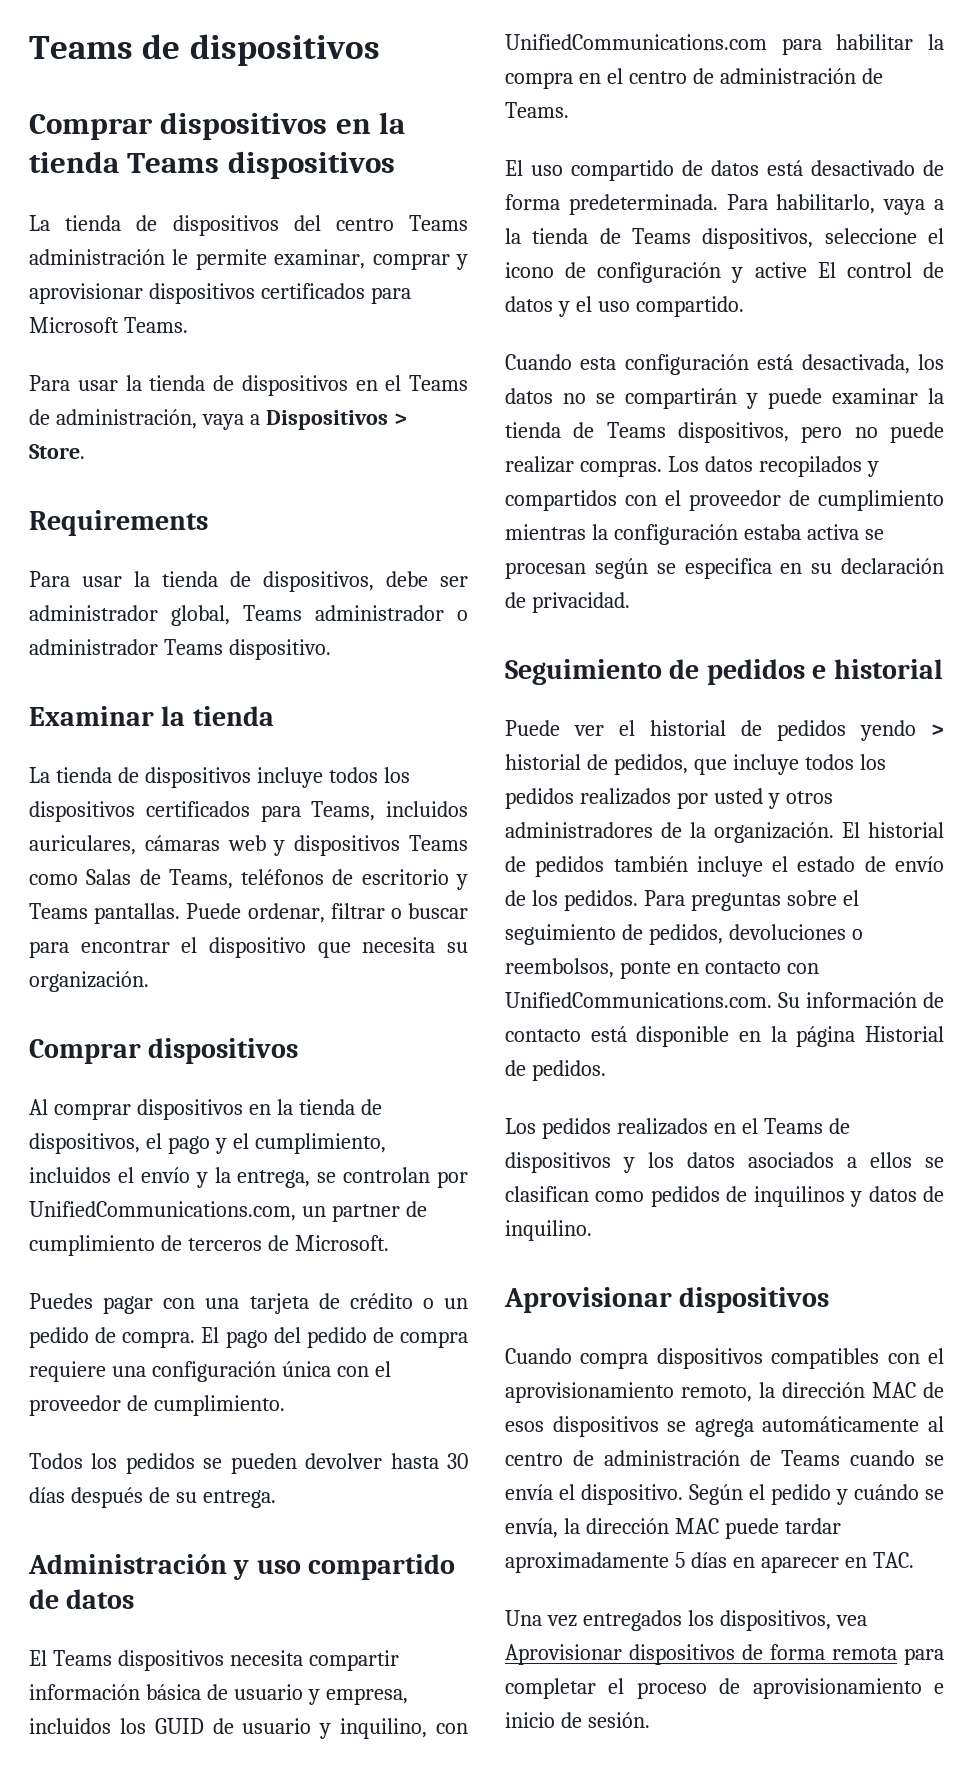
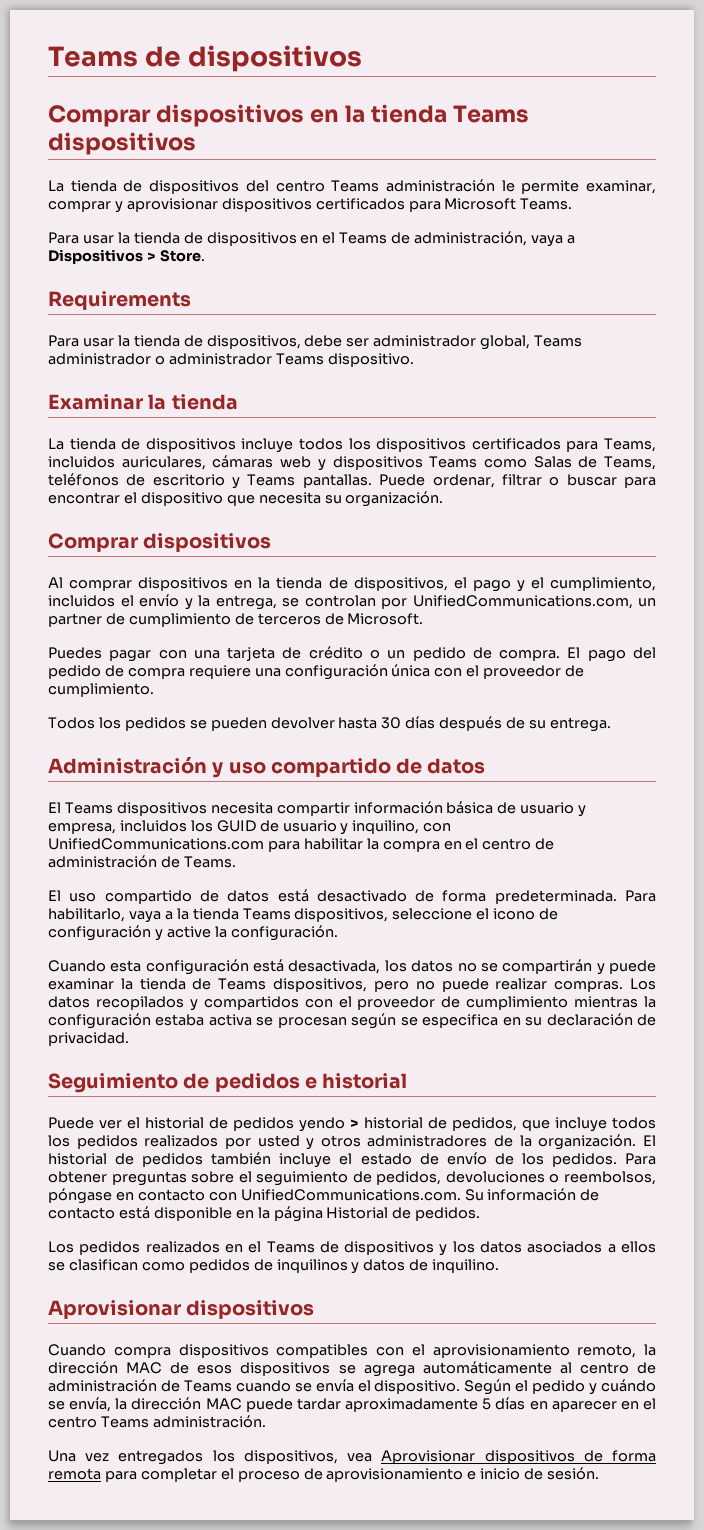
[599,228,621,244] de -> (239, 914) none
[817,262,944,278] [505,296,744,317] El control de datos y el uso compartido. -> [214,925,338,941] la configuración.
(685, 898) none -> [48,1171,107,1183] obtener
[619,961,671,979] ponte -> [48,1188,112,1204] póngase
[872,1552,914,1568] TAC. -> [643,1398,656,1410] [48,1415,266,1428] el centro Teams administración.

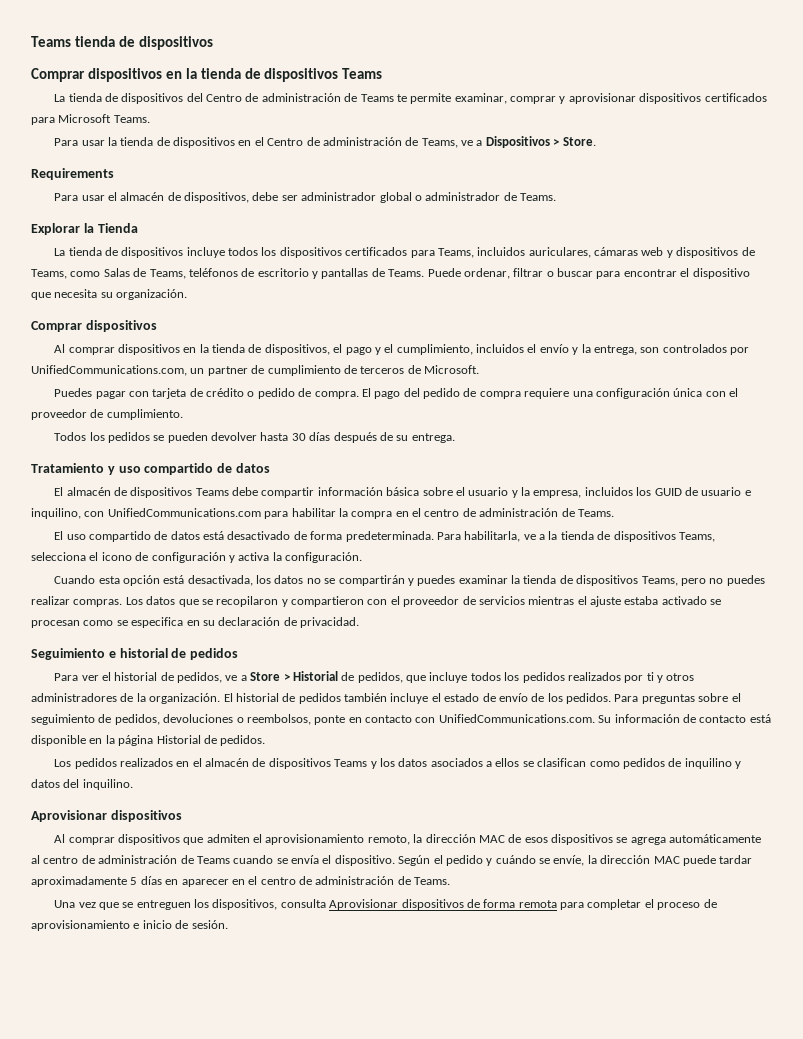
[48,46,138,67] Teams -> [31,36,116,47] Teams tienda
[453,105,530,123] [48,132,196,155] Teams dispositivos -> [244,68,383,82] de dispositivos Teams
[275,179,515,192] centro Teams administración le -> [206,93,407,102] Centro de administración de Teams te
[339,231,564,247] Teams de administración, vaya -> [267,137,474,148] Centro de administración de Teams, ve
[117,335,180,347] la tienda -> [107,192,165,201] el almacén
[480,335,583,350] [48,353,414,367] [48,394,238,410] global, Teams administrador o administrador Teams dispositivo. // Examinar la tienda -> [379,192,557,203] [31,223,138,235] global o administrador de Teams. // Explorar la Tienda
[429,456,478,468] Teams -> [741,247,755,256] [31,269,67,279] de Teams,
[247,474,372,488] Teams pantallas. -> [321,268,425,279] pantallas de Teams.
[282,595,376,607] se controlan -> [640,344,727,353] son controlados
[193,650,220,659] una -> (149, 394) none
[387,650,406,659] un -> (255, 394) none
[48,757,207,774] Administración -> [31,463,104,473] Tratamiento
[64,802,273,816] Teams dispositivos necesita -> [66,487,259,498] almacén de dispositivos Teams debe
[497,802,587,817] de usuario y -> [422,487,531,498] sobre el usuario y la
[340,823,349,835] y -> [744,490,751,496] e
[48,908,161,923] habilitarlo, vaya -> [464,531,536,542] habilitarla, ve
[242,908,473,922] Teams dispositivos, seleccione -> [597,531,715,542] [31,552,86,561] de dispositivos Teams, selecciona
[166,926,211,938] active -> [238,552,270,561] activa
[145,959,249,975] configuración -> [122,575,160,586] opción
[609,960,656,974] puede -> [417,575,456,586] puedes
[218,978,368,992] Teams dispositivos, -> [576,575,678,586] dispositivos Teams,
[441,978,489,992] puede -> [726,575,765,586] puedes
[95,996,656,1011] [48,1013,252,1029] recopilados y compartidos con el proveedor de cumplimiento mientras la configuración estaba activa -> [178,596,707,607] que se recopilaron y compartieron con el proveedor de servicios mientras el ajuste estaba activado
[351,1013,397,1029] según -> [83,620,114,626] como
[183,1073,408,1092] [48,1117,94,1129] de pedidos e historial // Puede -> [108,648,239,660] [54,673,79,681] e historial de pedidos // Para
[233,1117,423,1132] pedidos yendo > historial -> [177,671,338,683] pedidos, ve a Store > Historial
[257,1135,300,1147] usted -> [646,672,654,681] ti
[48,1171,107,1183] obtener -> (639, 698) none
[48,1188,112,1204] póngase -> [314,715,346,725] ponte
[266,1241,435,1255] Teams de dispositivos -> [205,758,368,769] almacén de dispositivos Teams
[276,1259,348,1273] inquilinos -> [684,758,732,769] inquilino
[409,1259,429,1271] de -> [63,779,80,788] del
[48,1344,404,1358] Cuando compra dispositivos compatibles con -> [54,834,250,845] Al comprar dispositivos que admiten
[69,1397,112,1412] envía, -> [553,855,585,866] envíe,
[100,1415,266,1428] Teams administración. -> [299,876,451,885] de administración de Teams.
[118,1450,204,1465] entregados -> [98,900,191,910] que se entreguen
[347,1453,373,1462] vea -> [280,899,326,908] consulta

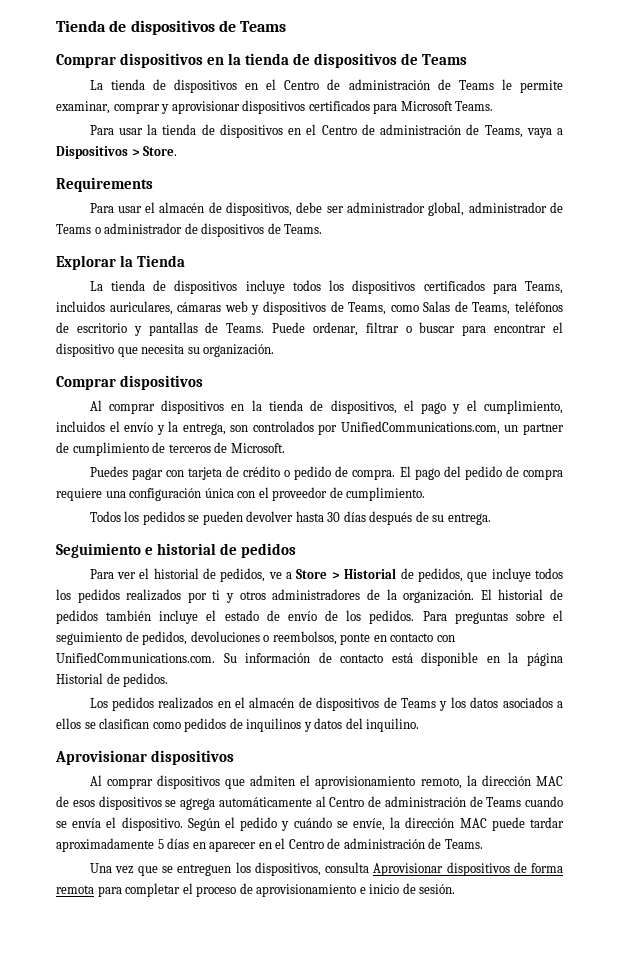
[31,36,214,50] Teams tienda de dispositivos -> [56,20,287,35] Tienda de dispositivos de Teams
(339, 75) none -> [401,53,419,65] de
[186,93,407,102] del Centro de administración de Teams te -> [245,79,512,90] en el Centro de administración de Teams le
[461,140,474,146] ve -> [526,128,552,138] vaya
[379,192,412,203] global -> [428,202,563,216] [56,224,91,234] global, administrador de Teams
(517, 196) none -> [201,223,281,237] dispositivos de
[31,463,270,475] [54,487,751,498] [31,508,614,519] [54,531,715,542] [31,552,362,563] [54,575,765,586] [31,596,722,607] [31,617,359,628] // Tratamiento y uso compartido de datos // El almacén de dispositivos Teams debe compartir información básica sobre el usuario y la empresa, incluidos los GUID de usuario e inquilino, con UnifiedCommunications.com para habilitar la compra en el centro de administración de Teams. // El uso compartido de datos está desactivado de forma predeterminada. Para habilitarla, ve a la tienda de dispositivos Teams, selecciona el icono de configuración y activa la configuración. // Cuando esta opción está desactivada, los datos no se compartirán y puedes examinar la tienda de dispositivos Teams, pero no puedes realizar compras. Los datos que se recopilaron y compartieron con el proveedor de servicios mientras el ajuste estaba activado se procesan como se especifica en su declaración de privacidad. -> (491, 519) none
(331, 763) none -> [383,697,397,708] de
[684,758,732,769] inquilino -> [246,718,302,732] inquilinos
[43,856,79,864] centro -> [329,797,365,807] Centro
[260,877,296,885] centro -> [288,839,324,849] Centro

